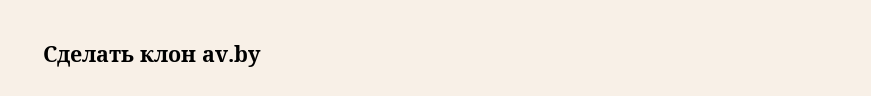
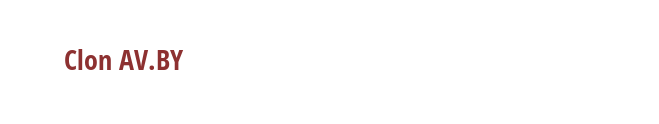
[43,45,261,67] Сделать клон av.by -> [64,49,185,70] Clon AV.BY

